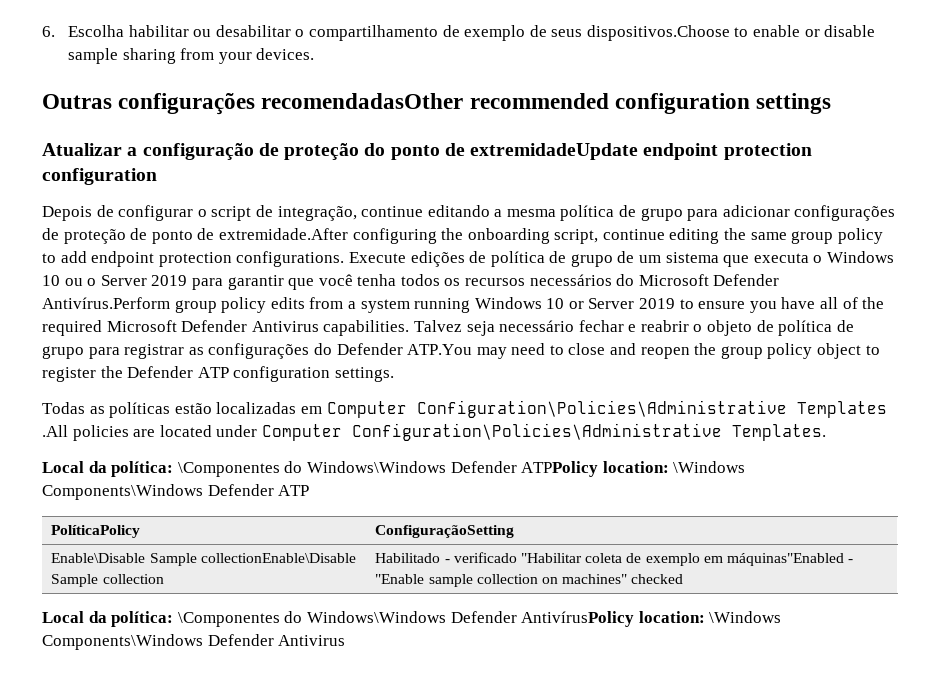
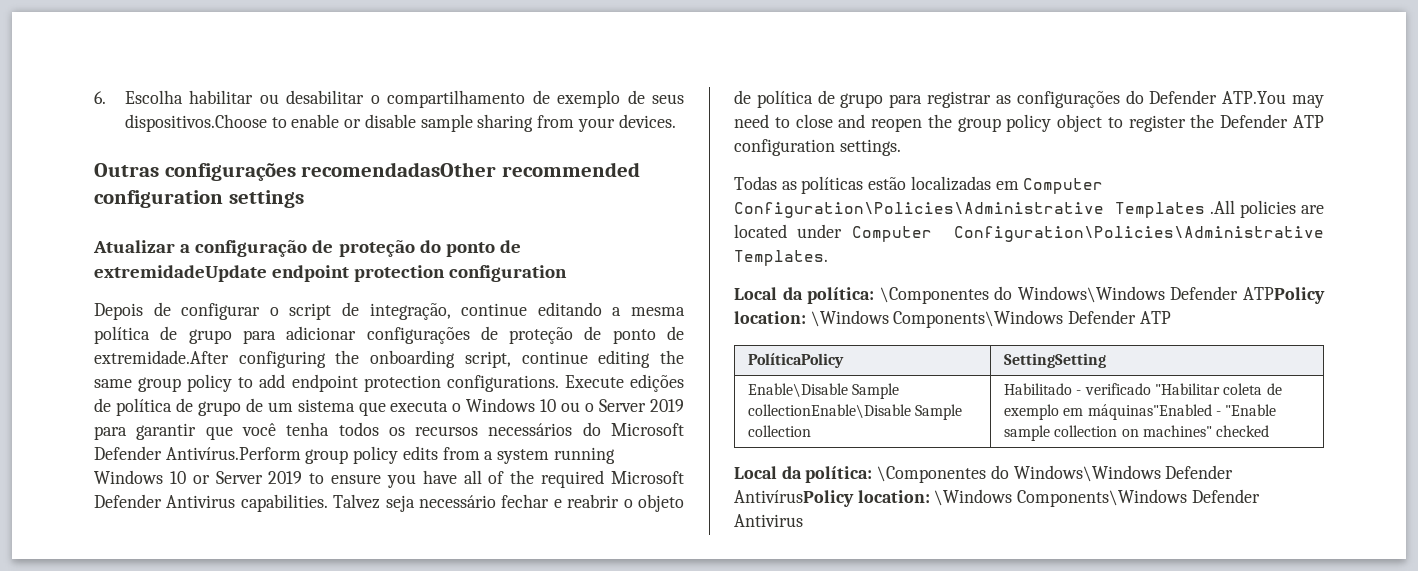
[375,525,515,538] ConfiguraçãoSetting -> [1003,353,1106,368] SettingSetting

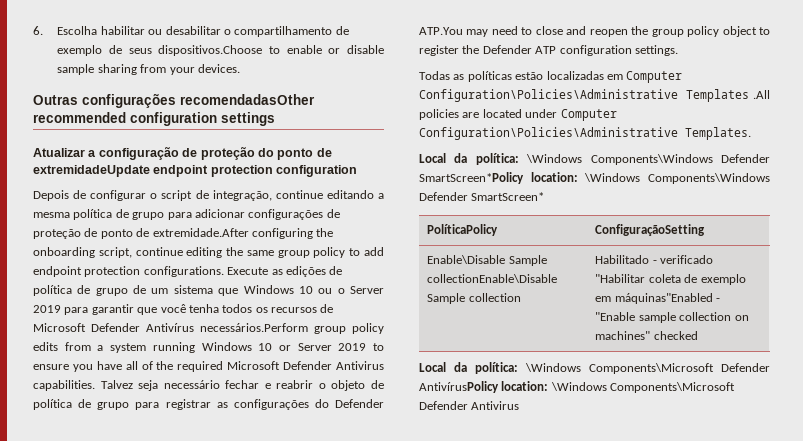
(624, 381) none -> [271,269,283,275] as
[390,401,462,412] executa o -> (239, 292) none
[488,422,684,436] [94,446,301,460] necessários do Microsoft Defender Antivírus.Perform -> [320,304,334,313] [33,323,308,332] de Microsoft Defender Antivírus necessários.Perform
[879,286,1325,304] [734,310,1171,328] \Componentes do Windows\Windows Defender ATPPolicy location: \Windows Components\Windows Defender ATP -> [526,154,770,165] [419,172,770,184] [419,192,545,201] \Windows Components\Windows Defender SmartScreen*Policy location: \Windows Components\Windows Defender SmartScreen*
[1003,353,1106,368] SettingSetting -> [595,224,706,236] ConfiguraçãoSetting
[877,465,1161,483] \Componentes do Windows\Windows -> [525,363,714,374] \Windows Components\Microsoft
[1017,489,1188,507] Components\Windows -> [610,382,736,393] Components\Microsoft

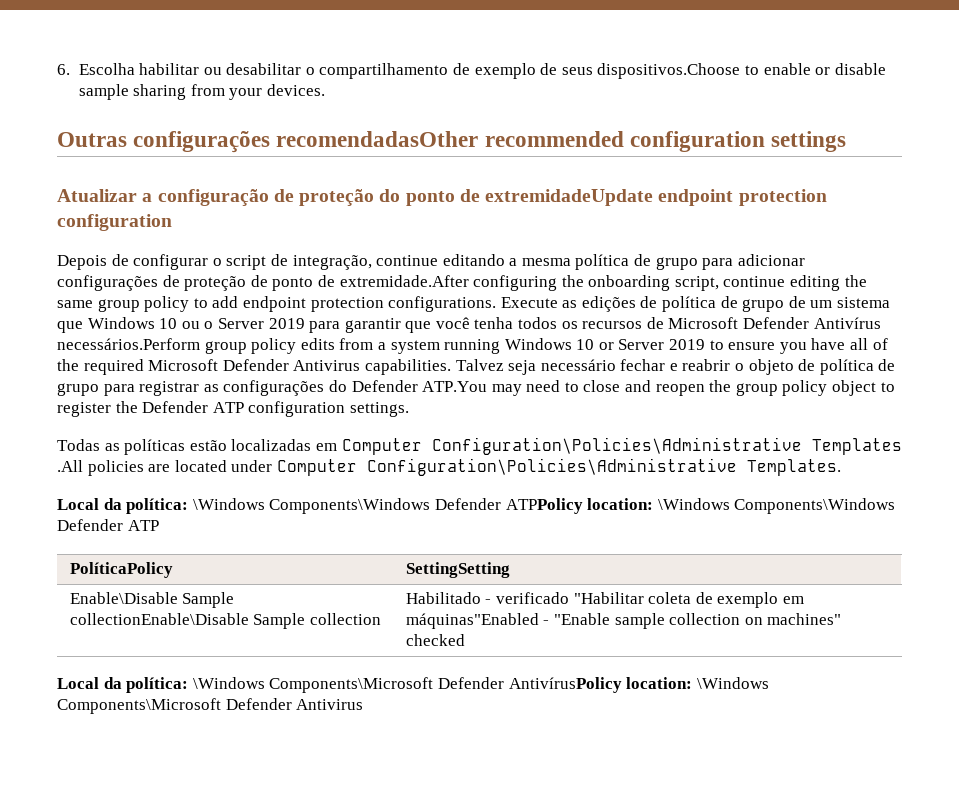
[419,172,524,184] SmartScreen*Policy -> [505,498,583,514] ATPPolicy
[471,192,545,201] SmartScreen* -> [127,520,159,531] ATP
[595,224,706,236] ConfiguraçãoSetting -> [405,562,510,578] SettingSetting

